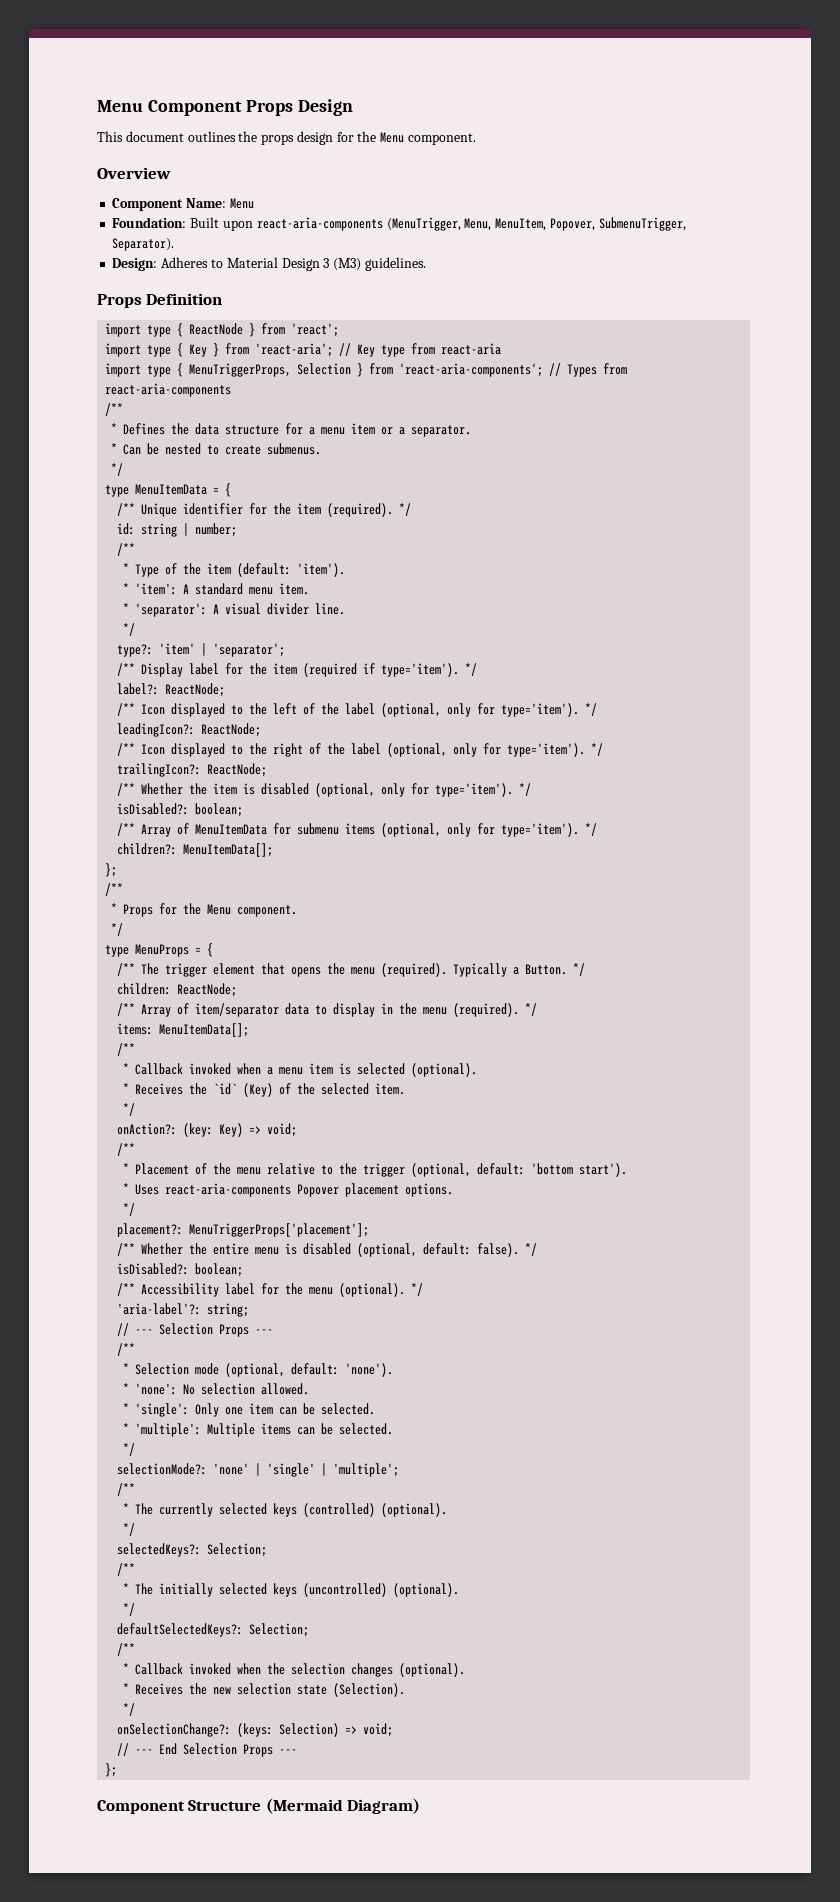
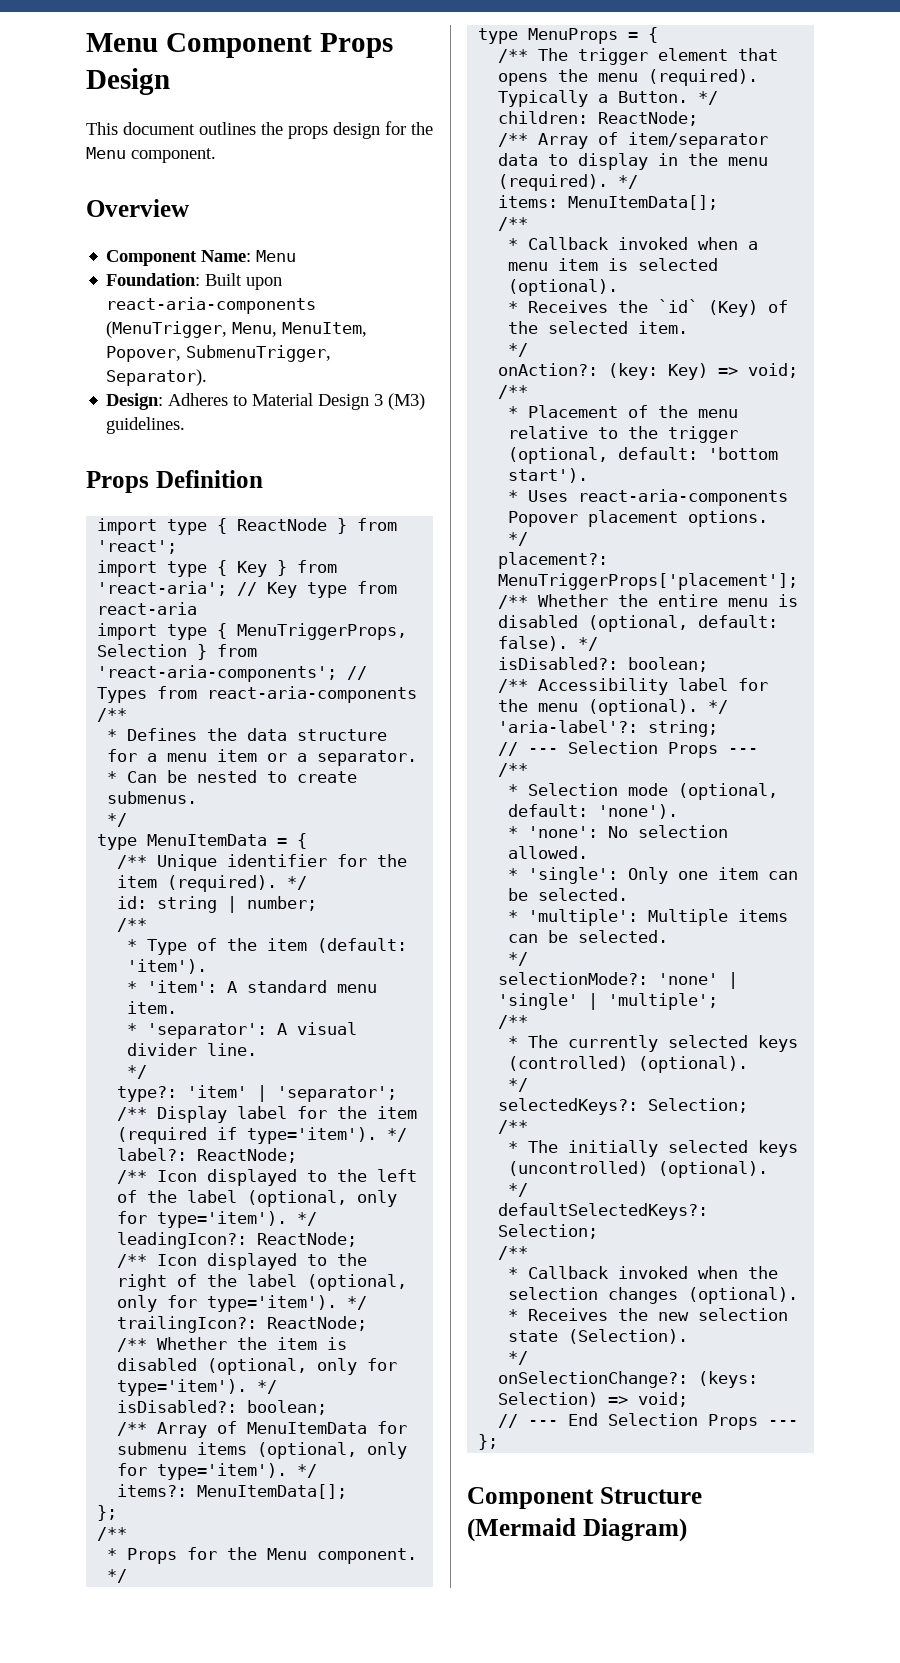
[117,843,178,855] children?: -> [117,1484,188,1497] items?:

